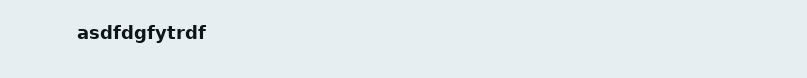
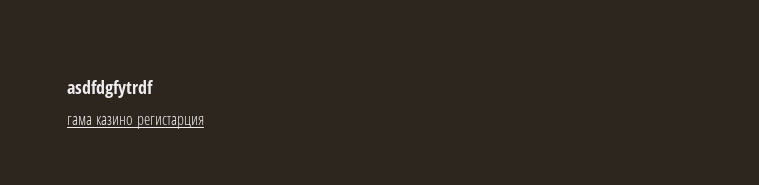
(206, 34) none -> [67,116,205,129] // гама казино регистарция

